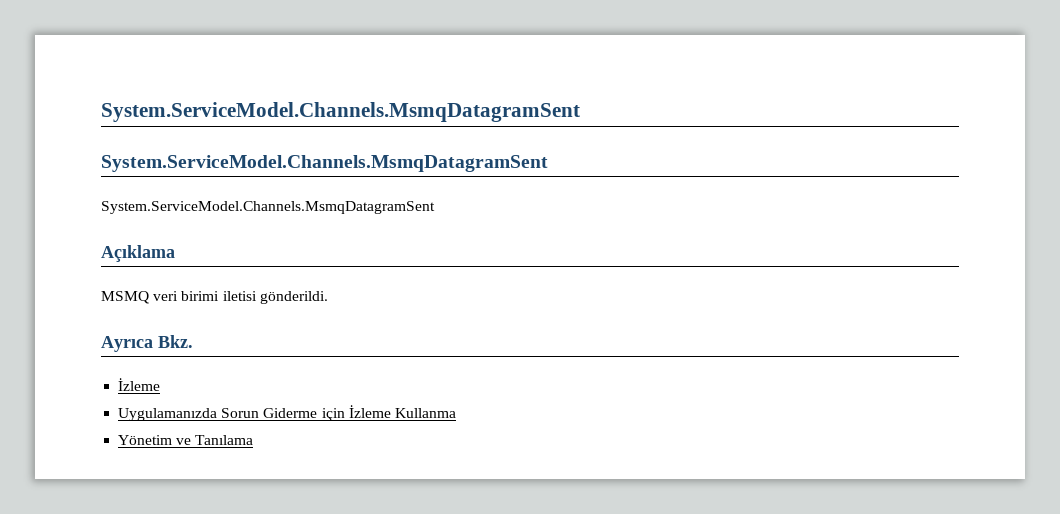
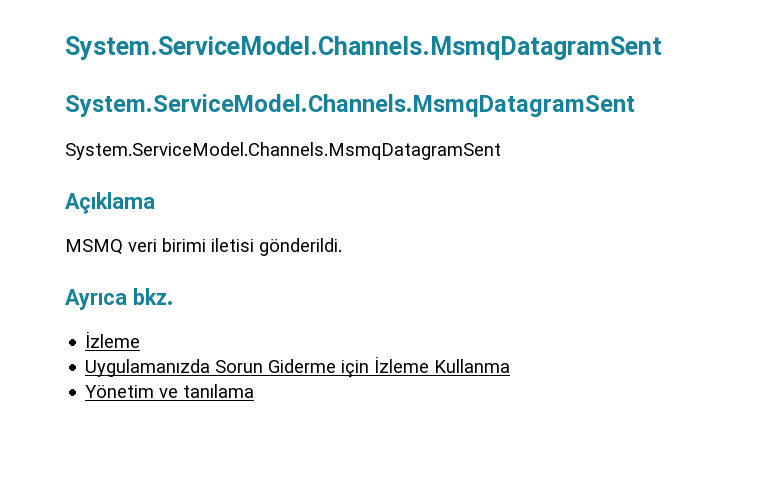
[158,335,193,348] Bkz. -> [132,288,173,305] bkz.
[195,435,254,445] Tanılama -> [183,384,255,398] tanılama

